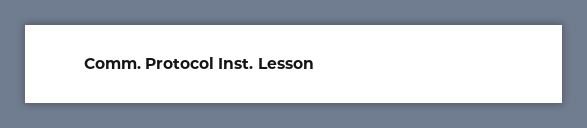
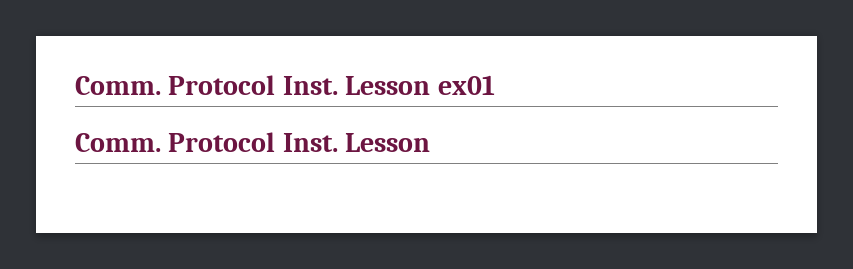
[84,57,314,69] Comm. Protocol Inst. Lesson -> [75,75,495,95] [75,132,431,152] Comm. Protocol Inst. Lesson ex01 // Comm. Protocol Inst. Lesson

